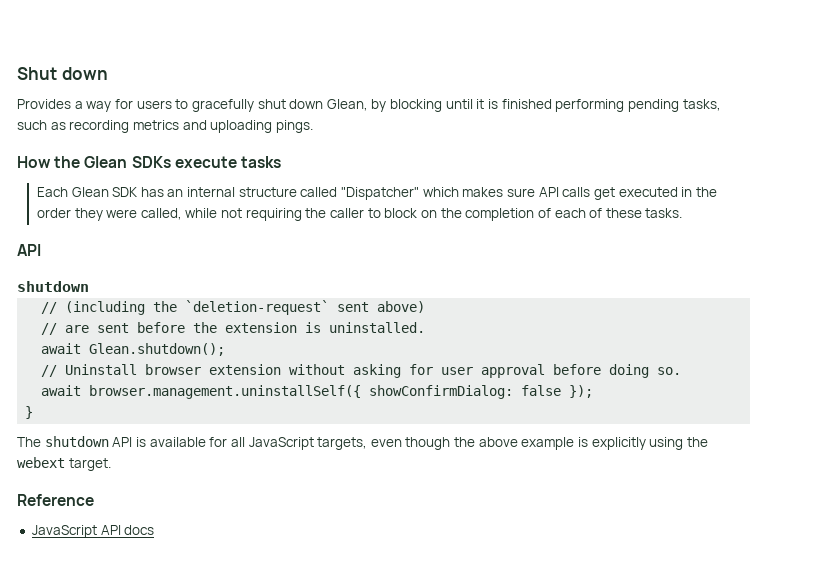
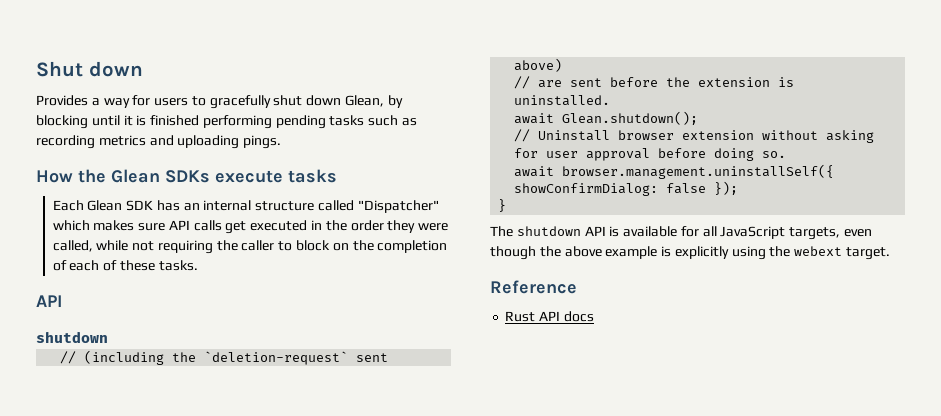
[682,99,721,111] tasks, -> [329,115,365,126] tasks
[31,525,97,538] JavaScript -> [505,311,536,322] Rust

